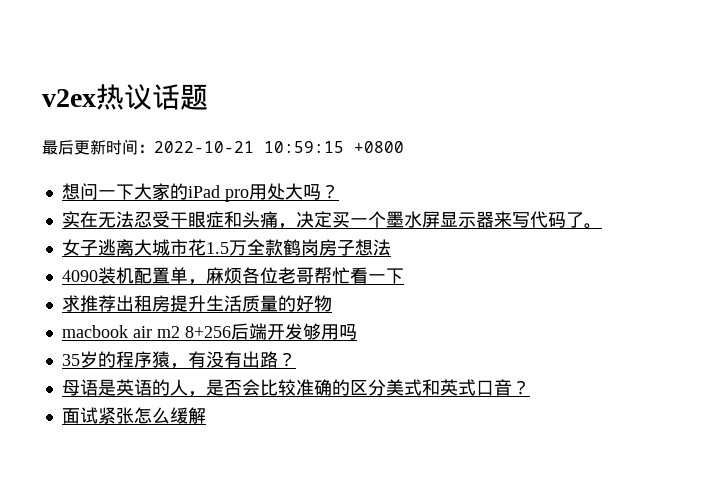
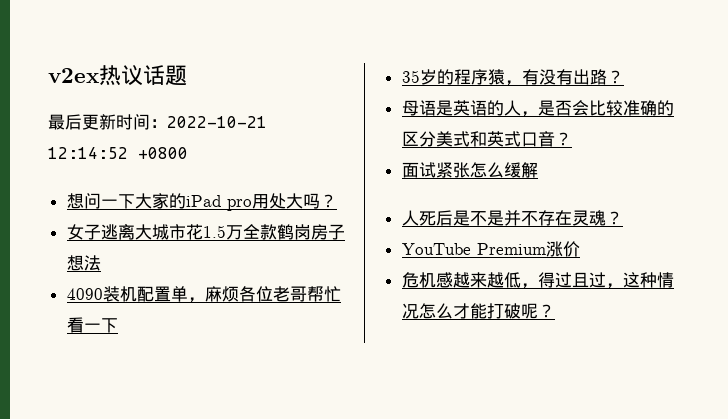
[264,141,344,153] 10:59:15 -> [48,147,128,159] 12:14:52
[61,211,602,229] // 实在无法忍受干眼症和头痛，决定买一个墨水屏显示器来写代码了。 -> (337, 201) none
[61,295,332,312] [61,323,357,340] // 求推荐出租房提升生活质量的好物 // macbook air m2 8+256后端开发够用吗 -> (118, 325) none
(206, 415) none -> [401,210,623,226] [401,241,580,257] [401,272,674,289] [401,303,555,319] // 人死后是不是并不存在灵魂？ // YouTube Premium涨价 // 危机感越来越低，得过且过，这种情况怎么才能打破呢？

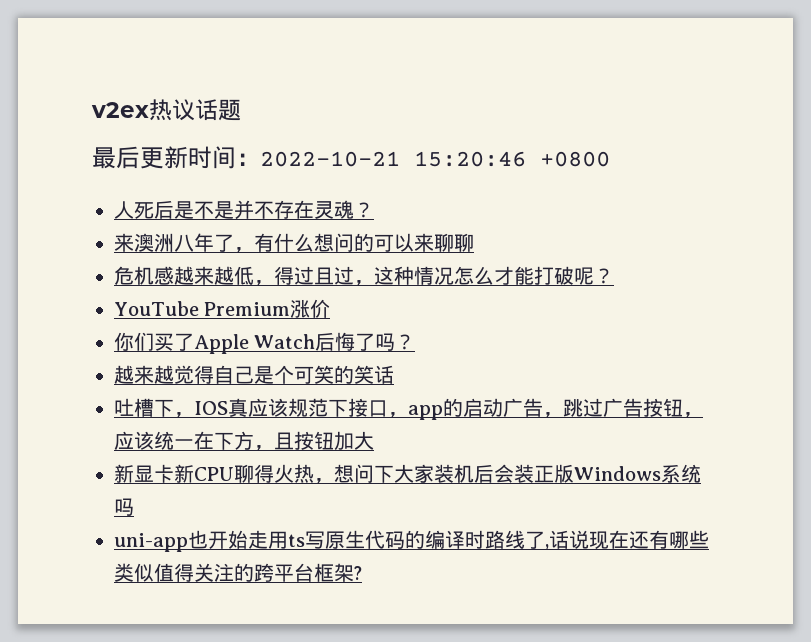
[48,147,128,159] 12:14:52 -> [414,151,526,167] 15:20:46
[66,193,337,211] [66,224,345,240] [66,255,101,271] [66,286,341,303] [66,317,118,333] [401,69,624,86] [401,100,674,117] [401,131,572,147] [401,162,538,178] // 想问一下大家的iPad pro用处大吗？ // 女子逃离大城市花1.5万全款鹤岗房子想法 // 4090装机配置单，麻烦各位老哥帮忙看一下 // 35岁的程序猿，有没有出路？ // 母语是英语的人，是否会比较准确的区分美式和英式口音？ // 面试紧张怎么缓解 -> (610, 159) none
[401,241,580,257] YouTube Premium涨价 -> [114,233,474,253] 来澳洲八年了，有什么想问的可以来聊聊
(555, 311) none -> [114,299,331,318] [114,332,416,354] [114,365,394,384] [114,398,703,420] [114,431,374,451] [114,464,701,484] [114,498,134,516] [114,530,709,552] [114,563,362,582] // YouTube Premium涨价 // 你们买了Apple Watch后悔了吗？ // 越来越觉得自己是个可笑的笑话 // 吐槽下，IOS真应该规范下接口，app的启动广告，跳过广告按钮，应该统一在下方，且按钮加大 // 新显卡新CPU聊得火热，想问下大家装机后会装正版Windows系统吗 // uni-app也开始走用ts写原生代码的编译时路线了,话说现在还有哪些类似值得关注的跨平台框架?

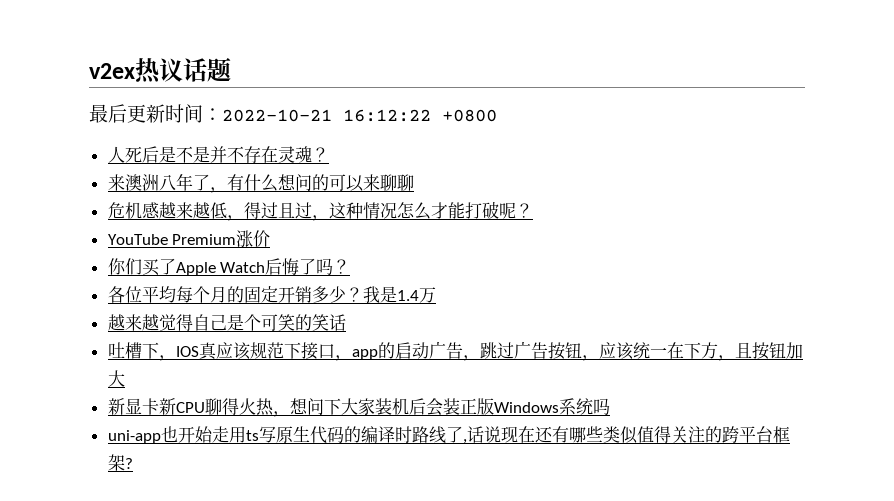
[414,151,526,167] 15:20:46 -> [343,109,431,122] 16:12:22
(416, 342) none -> [107,286,436,303] // 各位平均每个月的固定开销多少？我是1.4万

